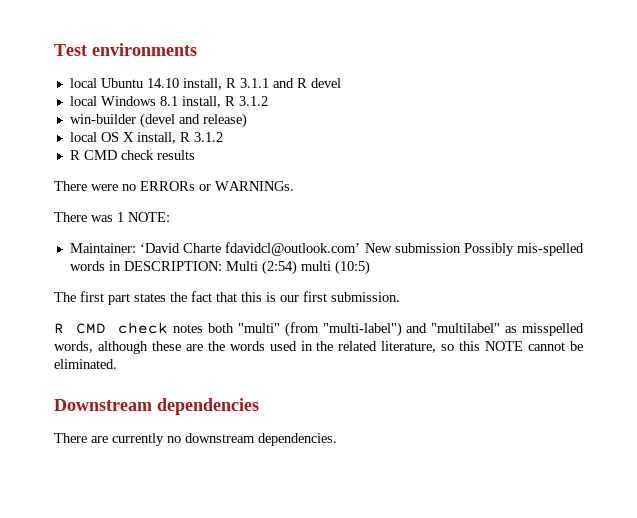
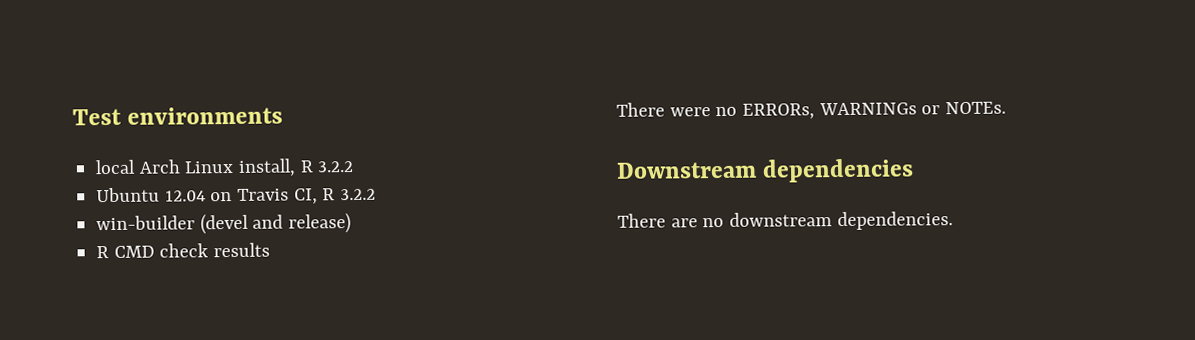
[100,78,341,90] [69,96,268,108] [69,113,247,128] [69,132,223,144] Ubuntu 14.10 install, R 3.1.1 and R devel // local Windows 8.1 install, R 3.1.2 // win-builder (devel and release) // local OS X install, R 3.1.2 -> [138,158,355,177] [96,187,377,205] [96,213,352,235] Arch Linux install, R 3.2.2 // Ubuntu 12.04 on Travis CI, R 3.2.2 // win-builder (devel and release)
[140,181,294,191] [54,212,170,222] [69,242,584,256] [69,260,370,275] [54,291,400,305] [54,322,584,337] [54,341,583,354] [54,359,117,369] ERRORs or WARNINGs. // There was 1 NOTE: // Maintainer: ‘David Charte fdavidcl@outlook.com’ New submission Possibly mis-spelled words in DESCRIPTION: Multi (2:54) multi (10:5) // The first part states the fact that this is our first submission. // R CMD check notes both "multi" (from "multi-label") and "multilabel" as misspelled words, although these are the words used in the related literature, so this NOTE cannot be eliminated. -> [742,101,1007,120] ERRORs, WARNINGs or NOTEs.
[112,433,164,446] currently -> (698, 223) none

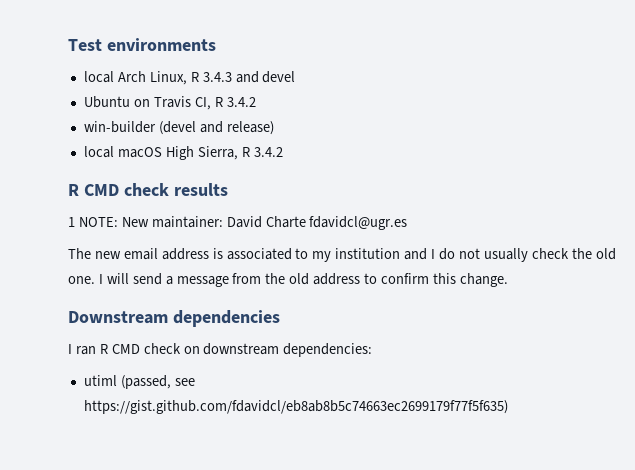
[184,158,355,177] Linux install, R 3.2.2 -> [149,71,296,85] Linux, R 3.4.3 and devel
[164,190,206,202] 12.04 -> (130, 102) none
[340,188,377,201] 3.2.2 -> [226,97,256,107] 3.4.2
[96,242,271,259] [616,101,1007,120] [616,158,915,183] [617,211,953,231] R CMD check results // There were no ERRORs, WARNINGs or NOTEs. // Downstream dependencies // There are no downstream dependencies. -> [83,146,283,160] [68,183,228,196] [68,216,408,230] [68,248,616,262] [68,273,508,287] [68,310,280,327] [68,343,373,357] [83,375,195,389] [83,400,508,414] local macOS High Sierra, R 3.4.2 // R CMD check results // 1 NOTE: New maintainer: David Charte fdavidcl@ugr.es // The new email address is associated to my institution and I do not usually check the old one. I will send a message from the old address to confirm this change. // Downstream dependencies // I ran R CMD check on downstream dependencies: // utiml (passed, see https://gist.github.com/fdavidcl/eb8ab8b5c74663ec2699179f77f5f635)

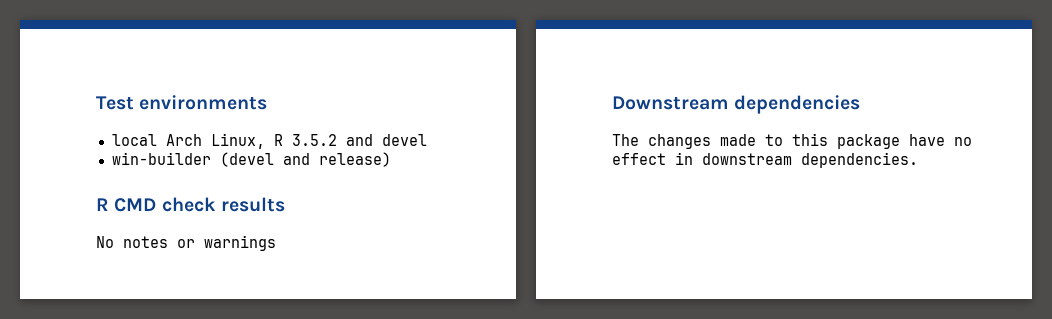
[202,72,232,82] 3.4.3 -> [291,134,337,146] 3.5.2
[83,96,256,110] [83,121,274,135] [83,146,283,160] [68,183,228,196] [68,216,408,230] [68,248,616,262] [68,273,508,287] [68,310,280,327] [68,343,373,357] [83,375,195,389] [83,400,508,414] Ubuntu on Travis CI, R 3.4.2 // win-builder (devel and release) // local macOS High Sierra, R 3.4.2 // R CMD check results // 1 NOTE: New maintainer: David Charte fdavidcl@ugr.es // The new email address is associated to my institution and I do not usually check the old one. I will send a message from the old address to confirm this change. // Downstream dependencies // I ran R CMD check on downstream dependencies: // utiml (passed, see https://gist.github.com/fdavidcl/eb8ab8b5c74663ec2699179f77f5f635) -> [111,152,391,167] [96,197,285,212] [96,235,276,251] [612,95,861,114] [612,133,972,149] [612,152,918,168] win-builder (devel and release) // R CMD check results // No notes or warnings // Downstream dependencies // The changes made to this package have no effect in downstream dependencies.

